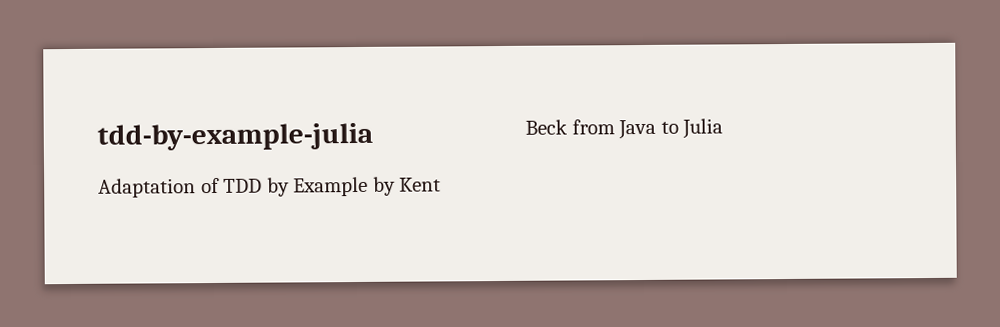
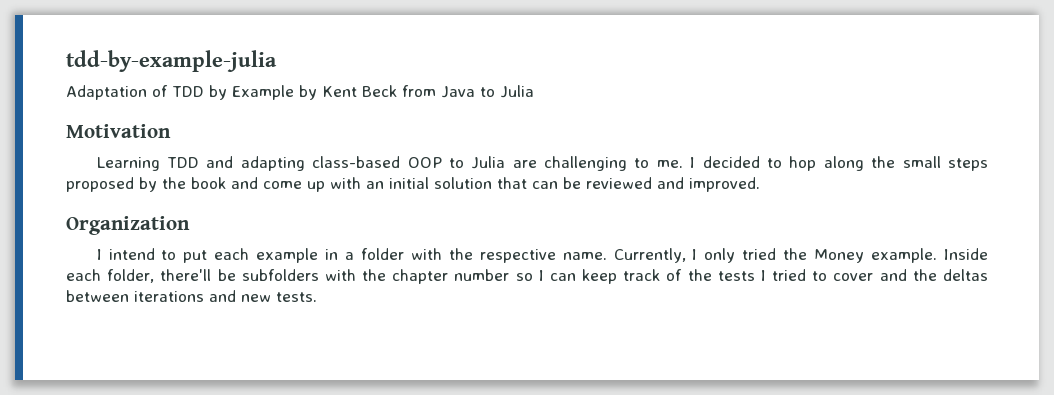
(724, 128) none -> [66,124,171,138] [96,156,988,171] [66,177,760,192] [66,216,190,235] [96,248,989,263] [66,269,988,284] [66,290,317,302] // Motivation // Learning TDD and adapting class-based OOP to Julia are challenging to me. I decided to hop along the small steps proposed by the book and come up with an initial solution that can be reviewed and improved. // Organization // I intend to put each example in a folder with the respective name. Currently, I only tried the Money example. Inside each folder, there'll be subfolders with the chapter number so I can keep track of the tests I tried to cover and the deltas between iterations and new tests.

